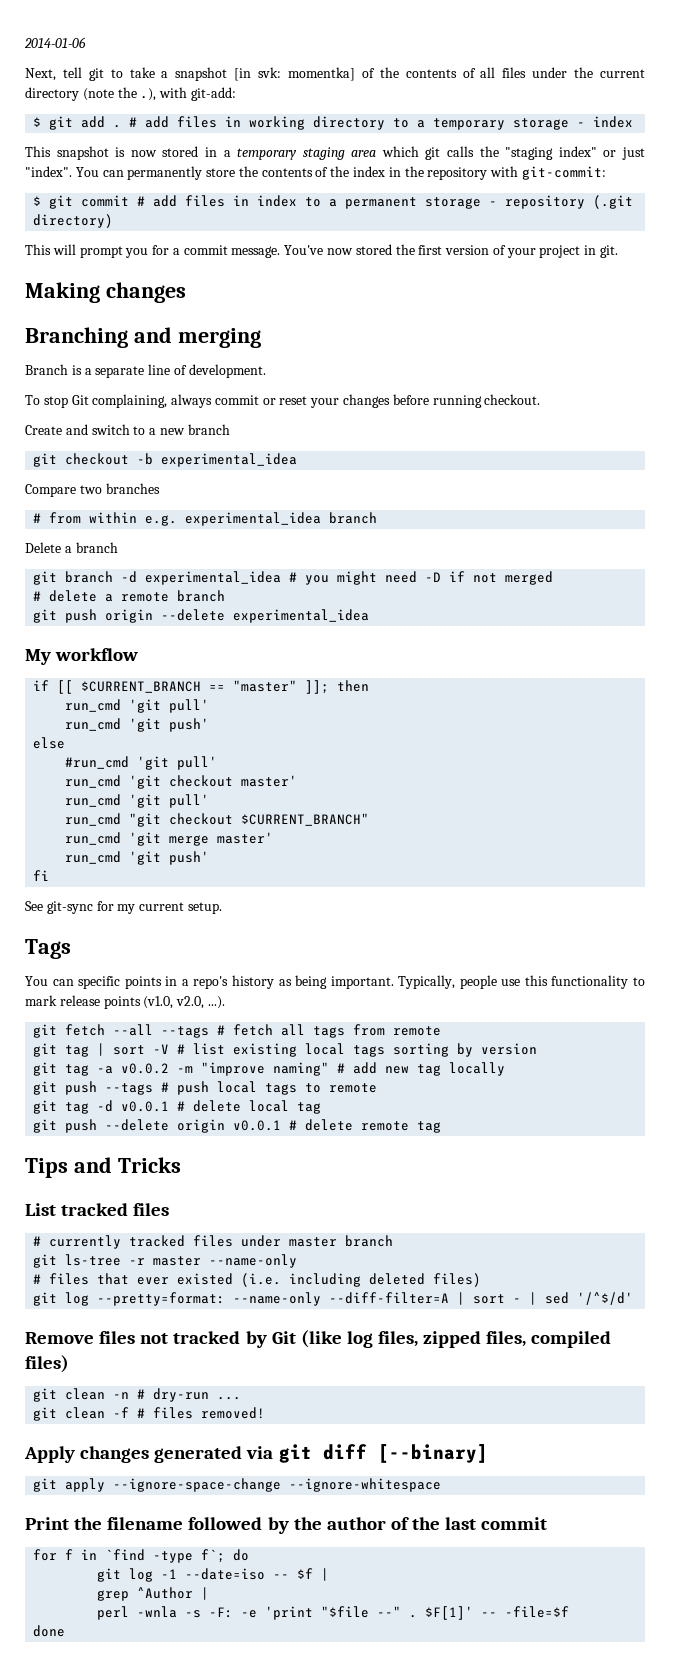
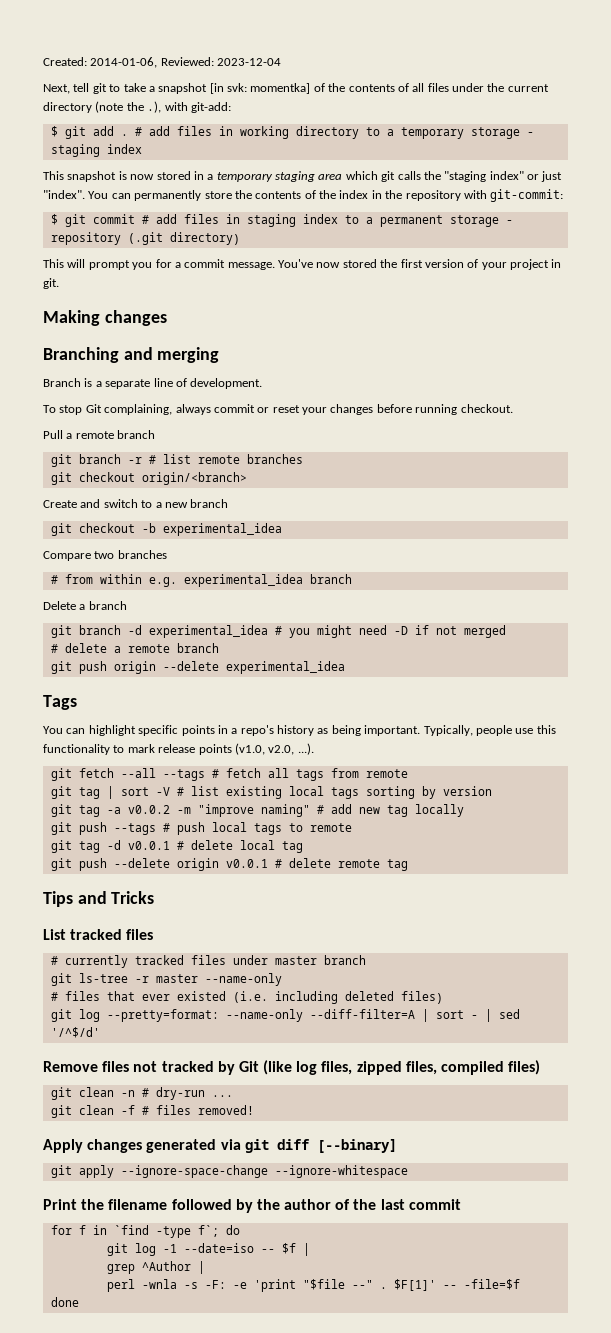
[24,37,86,48] 2014-01-06 -> [43,57,282,68] Created: 2014-01-06, Reviewed: 2023-12-04
(586, 124) none -> [50,144,100,157] staging
(250, 200) none -> [246,214,296,227] staging
(541, 399) none -> [43,430,156,439] [50,454,303,467] [50,472,247,485] // Pull a remote branch // git branch -r # list remote branches // git checkout origin/<branch>
[25,648,139,665] [33,680,370,694] [65,699,210,713] [65,718,210,732] [33,737,66,749] [65,756,218,770] [65,775,298,789] [65,794,210,808] [65,813,370,827] [65,832,274,846] [65,851,210,865] [33,870,50,881] [25,901,222,914] // My workflow // if [[ $CURRENT_BRANCH == "master" ]]; then // run_cmd 'git pull' // run_cmd 'git push' // else // #run_cmd 'git pull' // run_cmd 'git checkout master' // run_cmd 'git pull' // run_cmd "git checkout $CURRENT_BRANCH" // run_cmd 'git merge master' // run_cmd 'git push' // fi // See git-sync for my current setup. -> (345, 667) none
(74, 982) none -> [88,725,136,736] highlight

